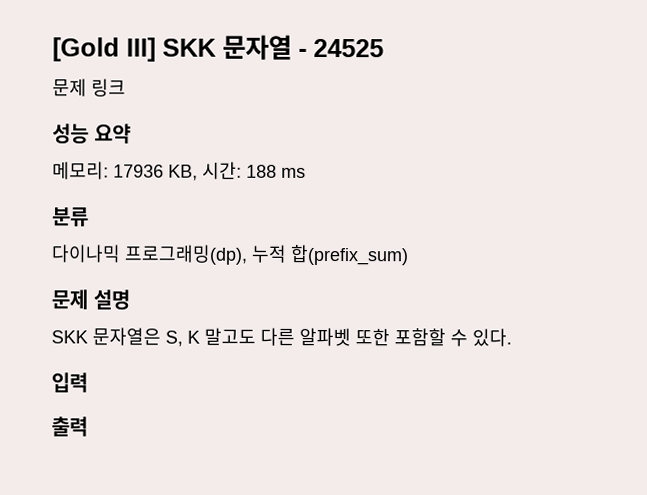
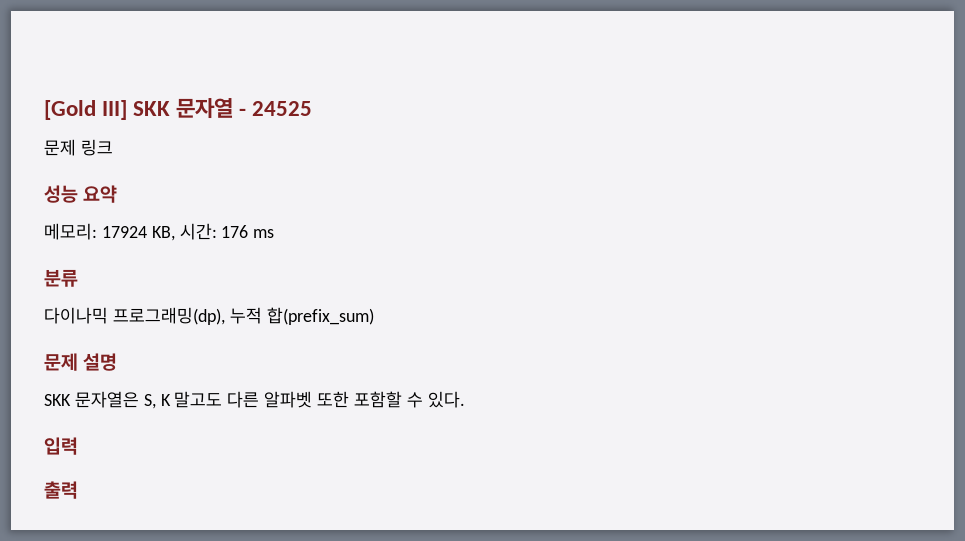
[113,164,164,178] 17936 -> [101,226,147,238] 17924
[246,164,277,178] 188 -> [221,225,249,238] 176

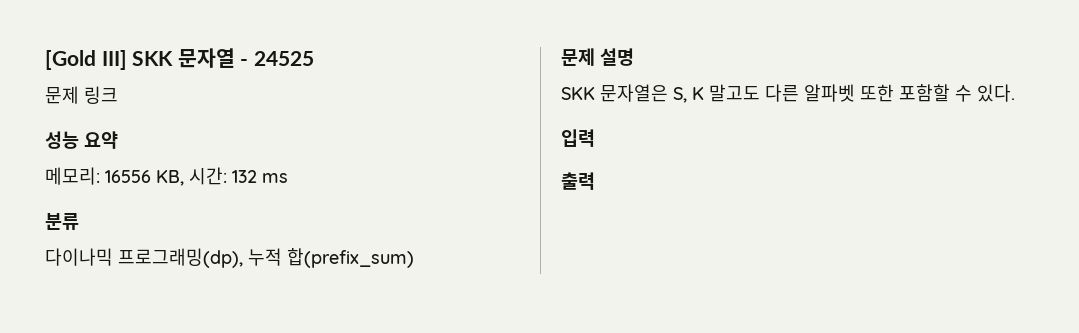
[101,226,147,238] 17924 -> [105,170,151,183] 16556
[221,225,249,238] 176 -> [232,170,257,183] 132

